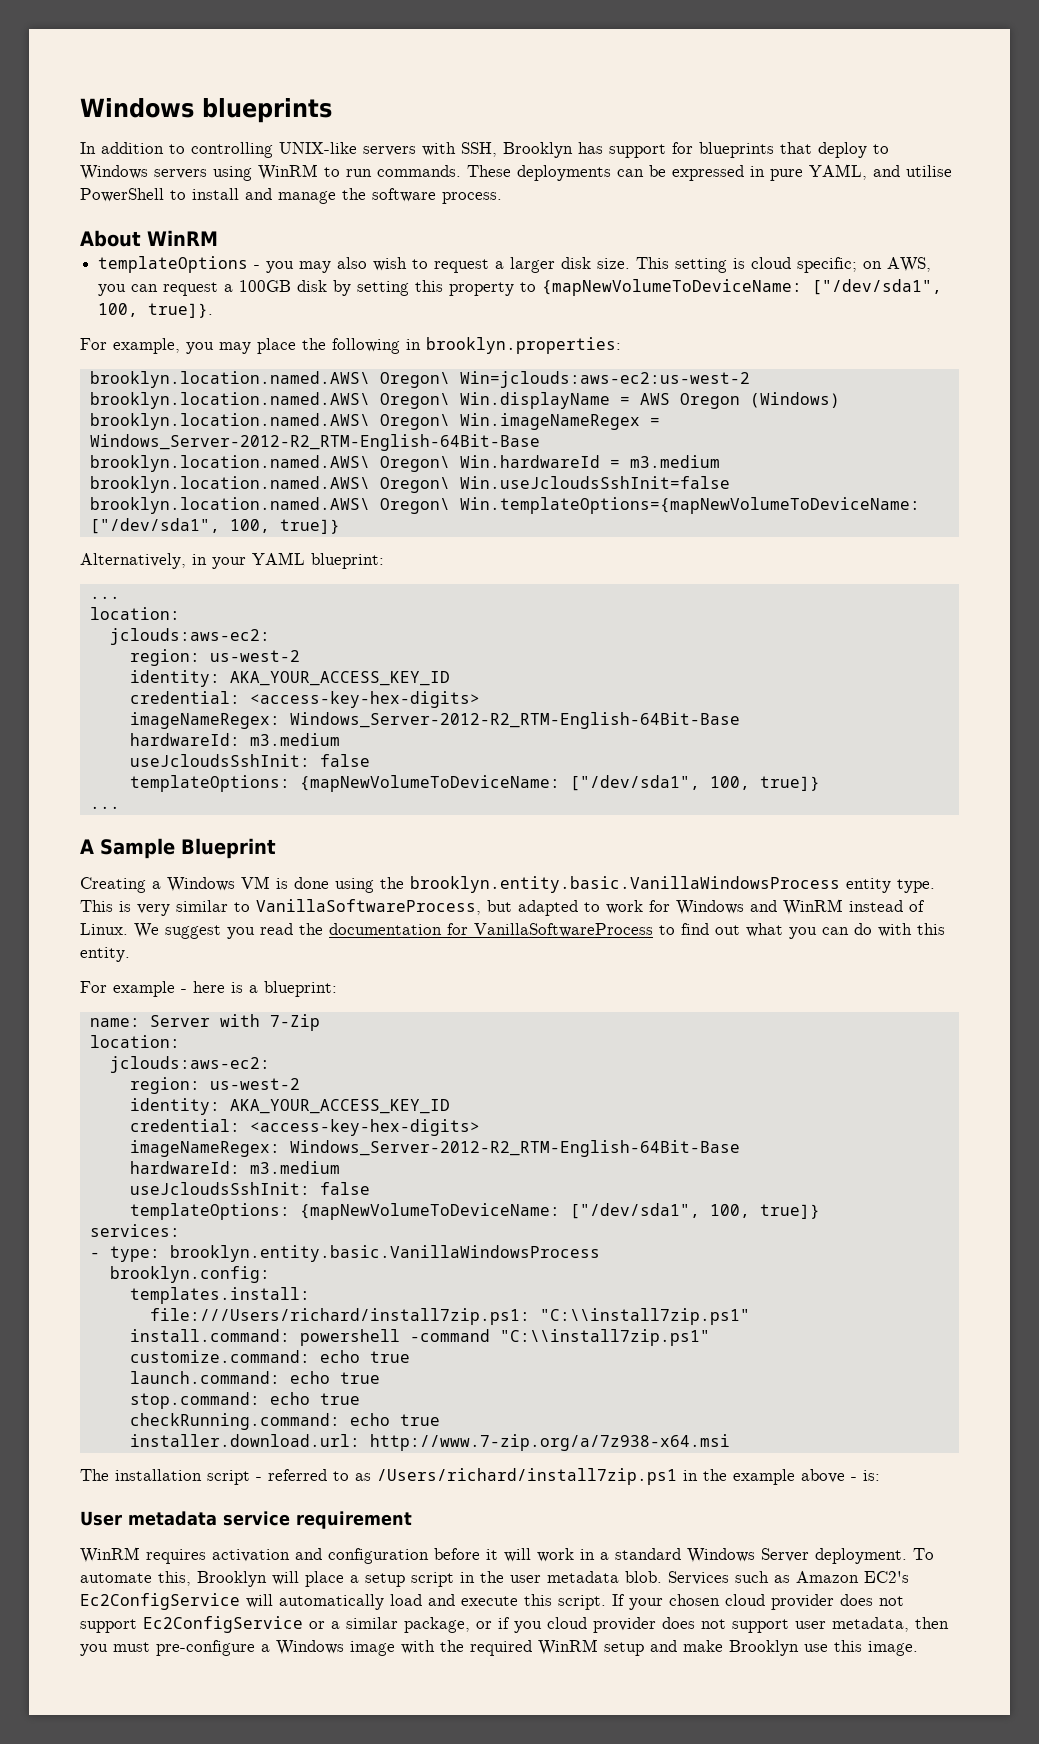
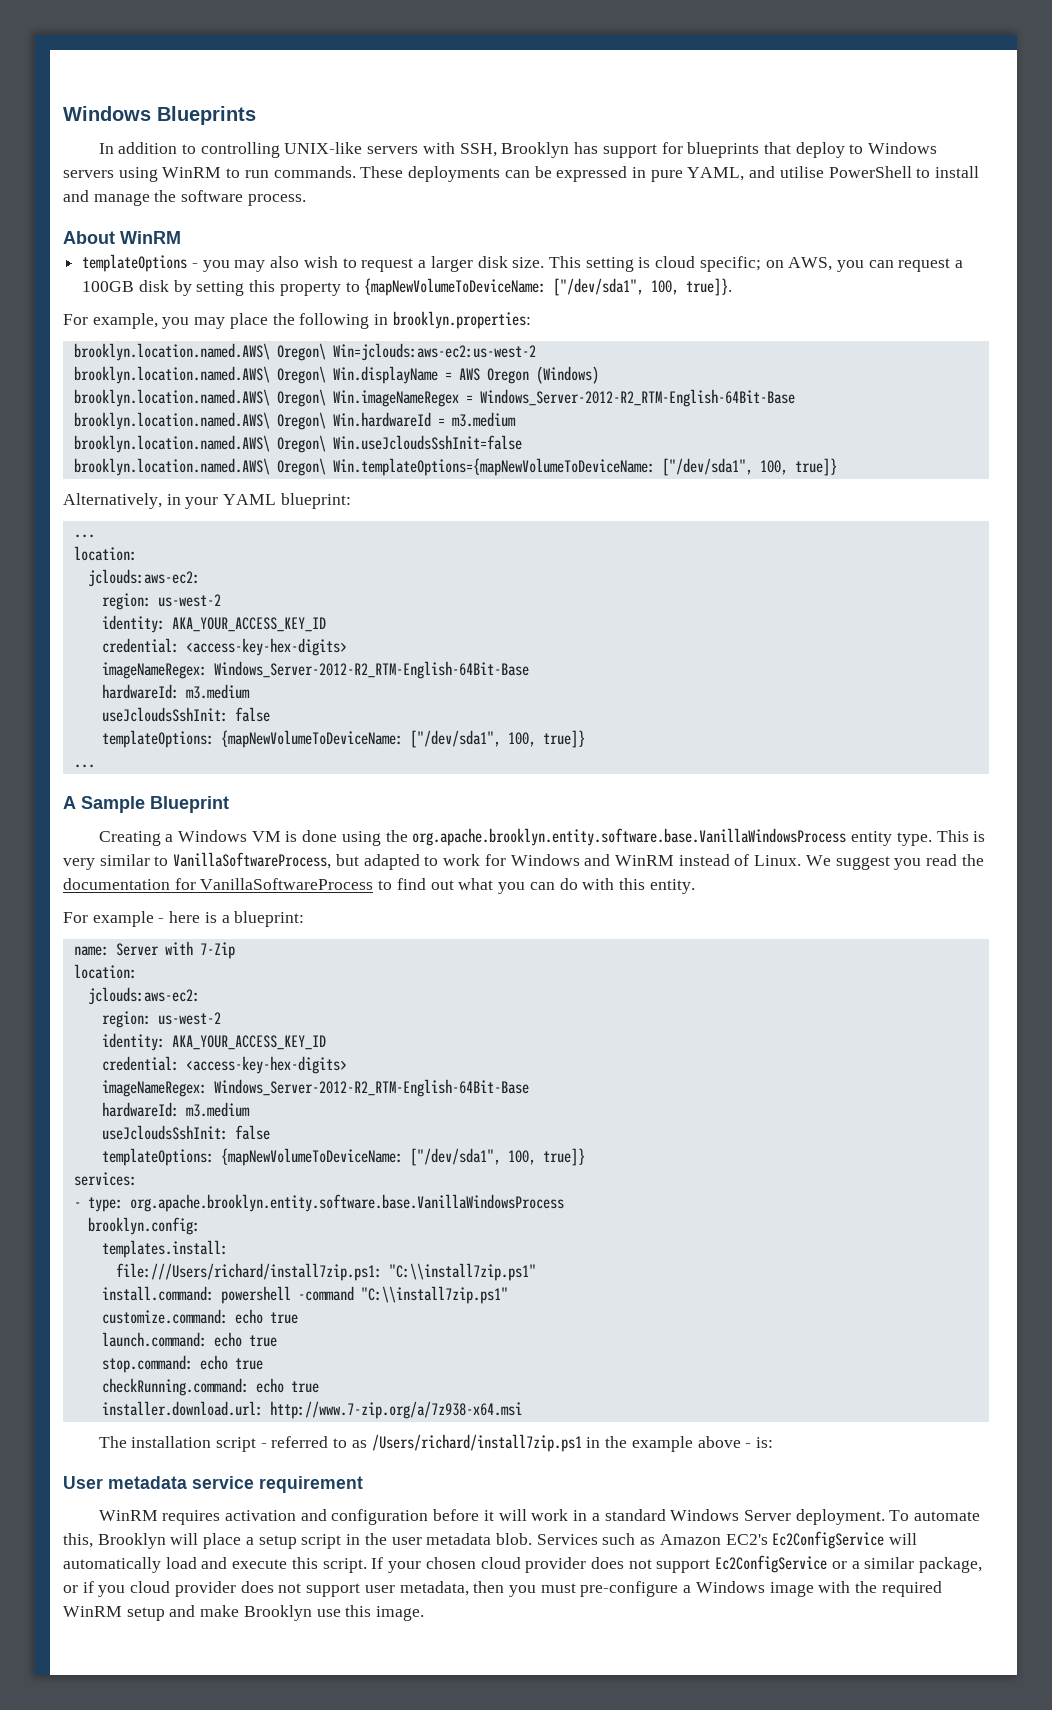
[80,98,332,123] Windows blueprints -> [63,106,256,125] Windows Blueprints
[410,876,840,893] brooklyn.entity.basic.VanillaWindowsProcess -> [412,828,847,846] org.apache.brooklyn.entity.software.base.VanillaWindowsProcess
[169,1245,600,1262] brooklyn.entity.basic.VanillaWindowsProcess -> [129,1194,564,1212] org.apache.brooklyn.entity.software.base.VanillaWindowsProcess

